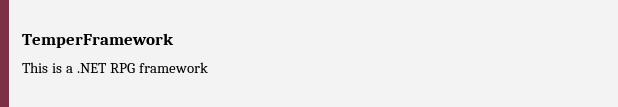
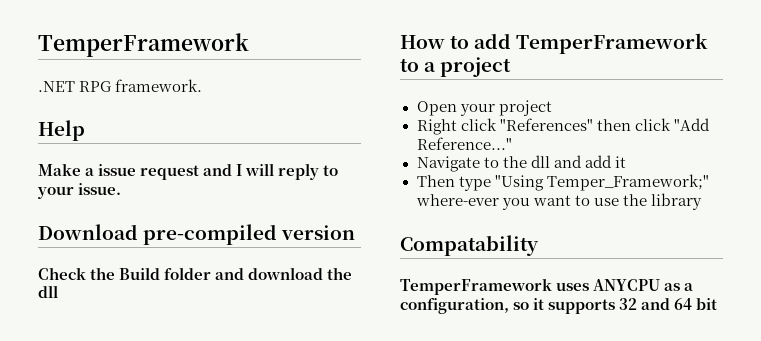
[22,62,208,73] This is a .NET RPG framework -> [38,79,203,92] [38,120,85,141] [38,163,339,180] [37,183,122,199] [38,224,356,245] [38,267,353,280] [38,285,58,298] [400,33,709,54] [400,57,512,77] [416,100,552,116] [416,118,710,135] [416,137,512,150] [416,155,626,172] [416,174,709,191] [415,193,702,210] [400,235,539,256] [400,278,694,295] [400,298,718,314] .NET RPG framework. // Help // Make a issue request and I will reply to your issue. // Download pre-compiled version // Check the Build folder and download the dll // How to add TemperFramework to a project // Open your project // Right click "References" then click "Add Reference..." // Navigate to the dll and add it // Then type "Using Temper_Framework;" where-ever you want to use the library // Compatability // TemperFramework uses ANYCPU as a configuration, so it supports 32 and 64 bit

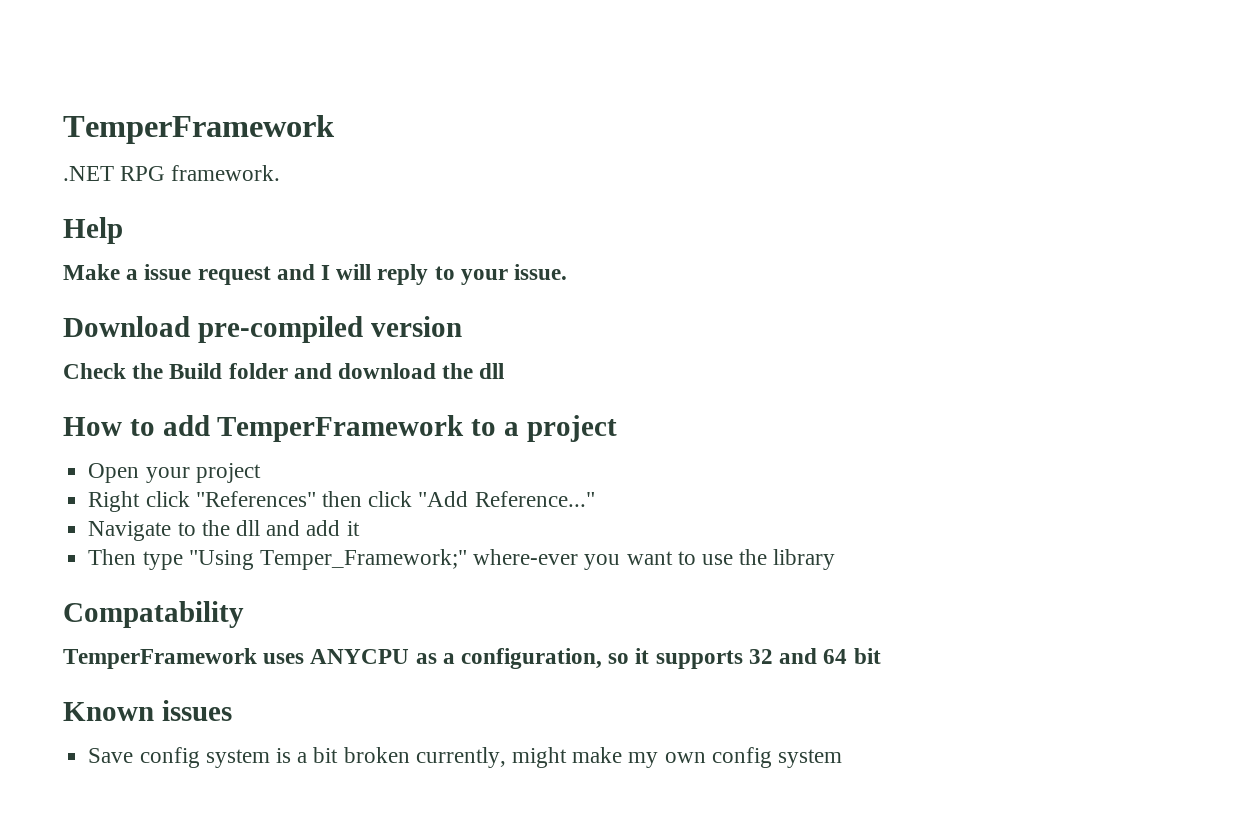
(718, 304) none -> [63,700,232,721] [88,747,843,768] // Known issues // Save config system is a bit broken currently, might make my own config system

